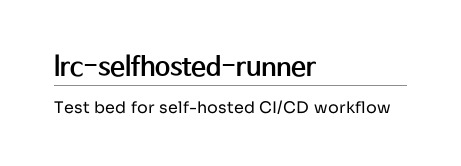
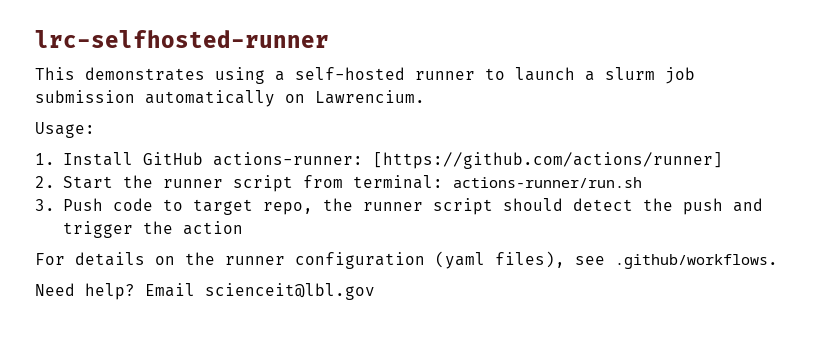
[54,100,391,114] Test bed for self-hosted CI/CD workflow -> [35,67,695,84] [35,90,425,107] [35,122,95,138] [35,152,723,169] [35,175,642,192] [35,198,763,215] [62,221,243,238] [35,251,778,269] [35,283,375,300] This demonstrates using a self-hosted runner to launch a slurm job submission automatically on Lawrencium. // Usage: // 1. Install GitHub actions-runner: [https://github.com/actions/runner] // 2. Start the runner script from terminal: actions-runner/run.sh // 3. Push code to target repo, the runner script should detect the push and trigger the action // For details on the runner configuration (yaml files), see .github/workflows. // Need help? Email scienceit@lbl.gov

